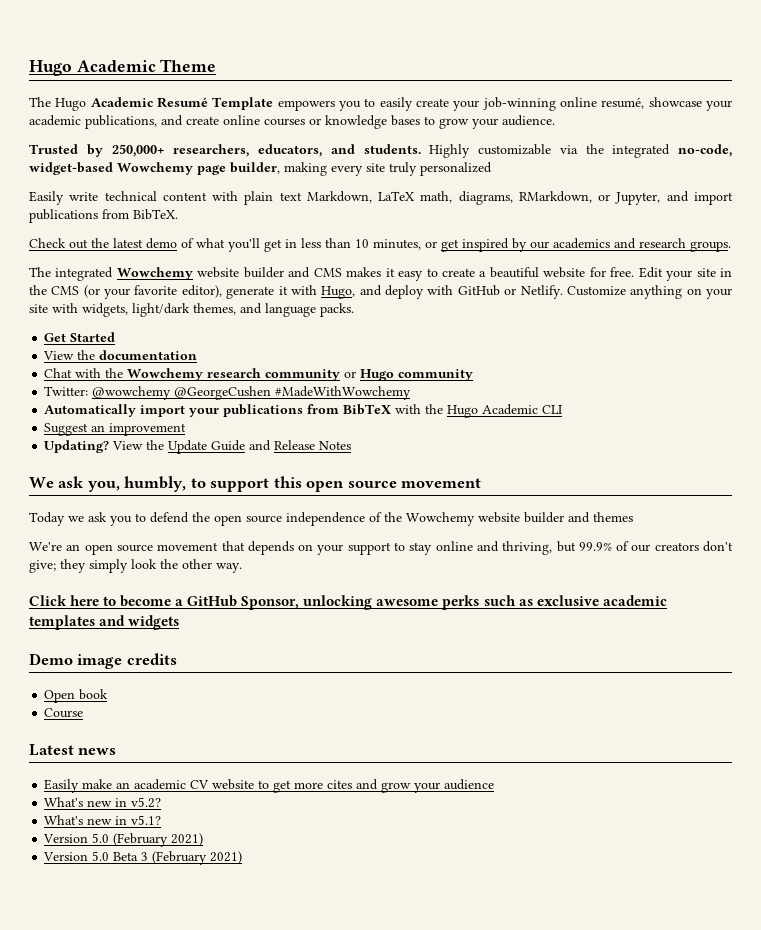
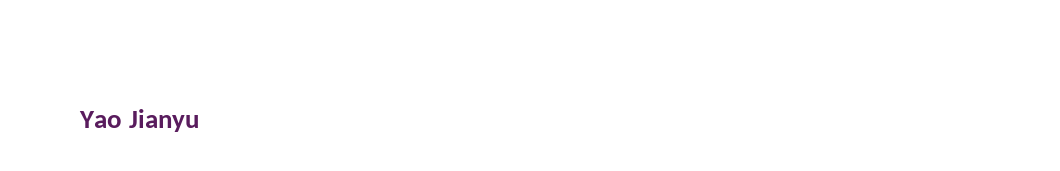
[29,59,217,76] [29,97,732,111] [29,115,555,129] [29,144,732,158] [29,162,492,176] [29,191,733,205] [29,209,178,223] [29,238,731,252] [29,267,733,281] [29,285,732,299] [29,303,354,317] [44,332,116,342] [43,350,198,360] [44,368,474,381] [44,386,412,400] [44,404,563,418] [44,423,187,436] [44,440,352,454] [29,476,482,492] [29,512,633,526] [29,541,733,555] [29,559,242,573] [29,595,667,610] [29,615,180,630] [29,653,177,669] [44,689,109,703] [44,708,84,718] [29,744,117,756] [44,779,495,793] [44,797,162,808] [44,815,162,825] [43,833,204,847] [43,851,243,865] Hugo Academic Theme // The Hugo Academic Resumé Template empowers you to easily create your job-winning online resumé, showcase your academic publications, and create online courses or knowledge bases to grow your audience. // Trusted by 250,000+ researchers, educators, and students. Highly customizable via the integrated no-code, widget-based Wowchemy page builder, making every site truly personalized // Easily write technical content with plain text Markdown, LaTeX math, diagrams, RMarkdown, or Jupyter, and import publications from BibTeX. // Check out the latest demo of what you'll get in less than 10 minutes, or get inspired by our academics and research groups. // The integrated Wowchemy website builder and CMS makes it easy to create a beautiful website for free. Edit your site in the CMS (or your favorite editor), generate it with Hugo, and deploy with GitHub or Netlify. Customize anything on your site with widgets, light/dark themes, and language packs. // Get Started // View the documentation // Chat with the Wowchemy research community or Hugo community // Twitter: @wowchemy @GeorgeCushen #MadeWithWowchemy // Automatically import your publications from BibTeX with the Hugo Academic CLI // Suggest an improvement // Updating? View the Update Guide and Release Notes // We ask you, humbly, to support this open source movement // Today we ask you to defend the open source independence of the Wowchemy website builder and themes // We're an open source movement that depends on your support to stay online and thriving, but 99.9% of our creators don't give; they simply look the other way. // Click here to become a GitHub Sponsor, unlocking awesome perks such as exclusive academic templates and widgets // Demo image credits // Open book // Course // Latest news // Easily make an academic CV website to get more cites and grow your audience // What's new in v5.2? // What's new in v5.1? // Version 5.0 (February 2021) // Version 5.0 Beta 3 (February 2021) -> [79,109,200,132] Yao Jianyu

